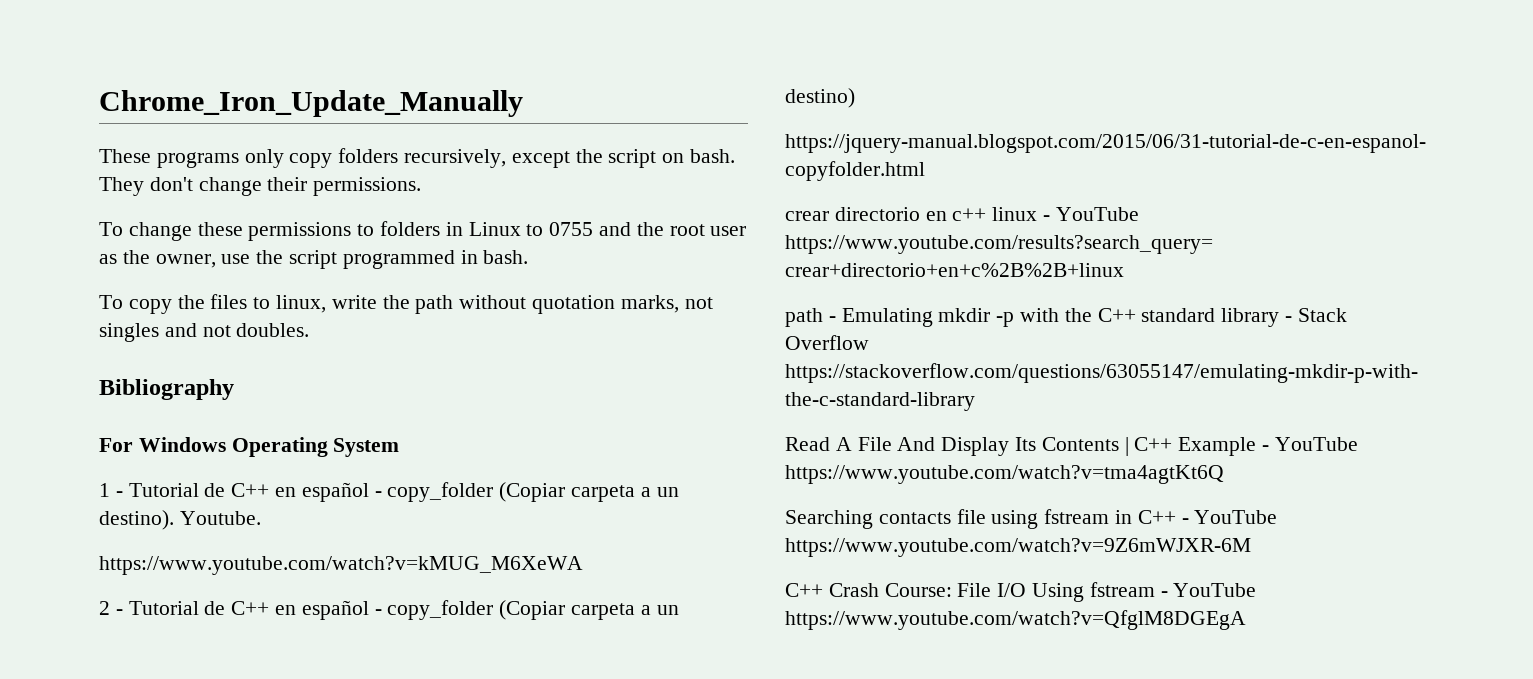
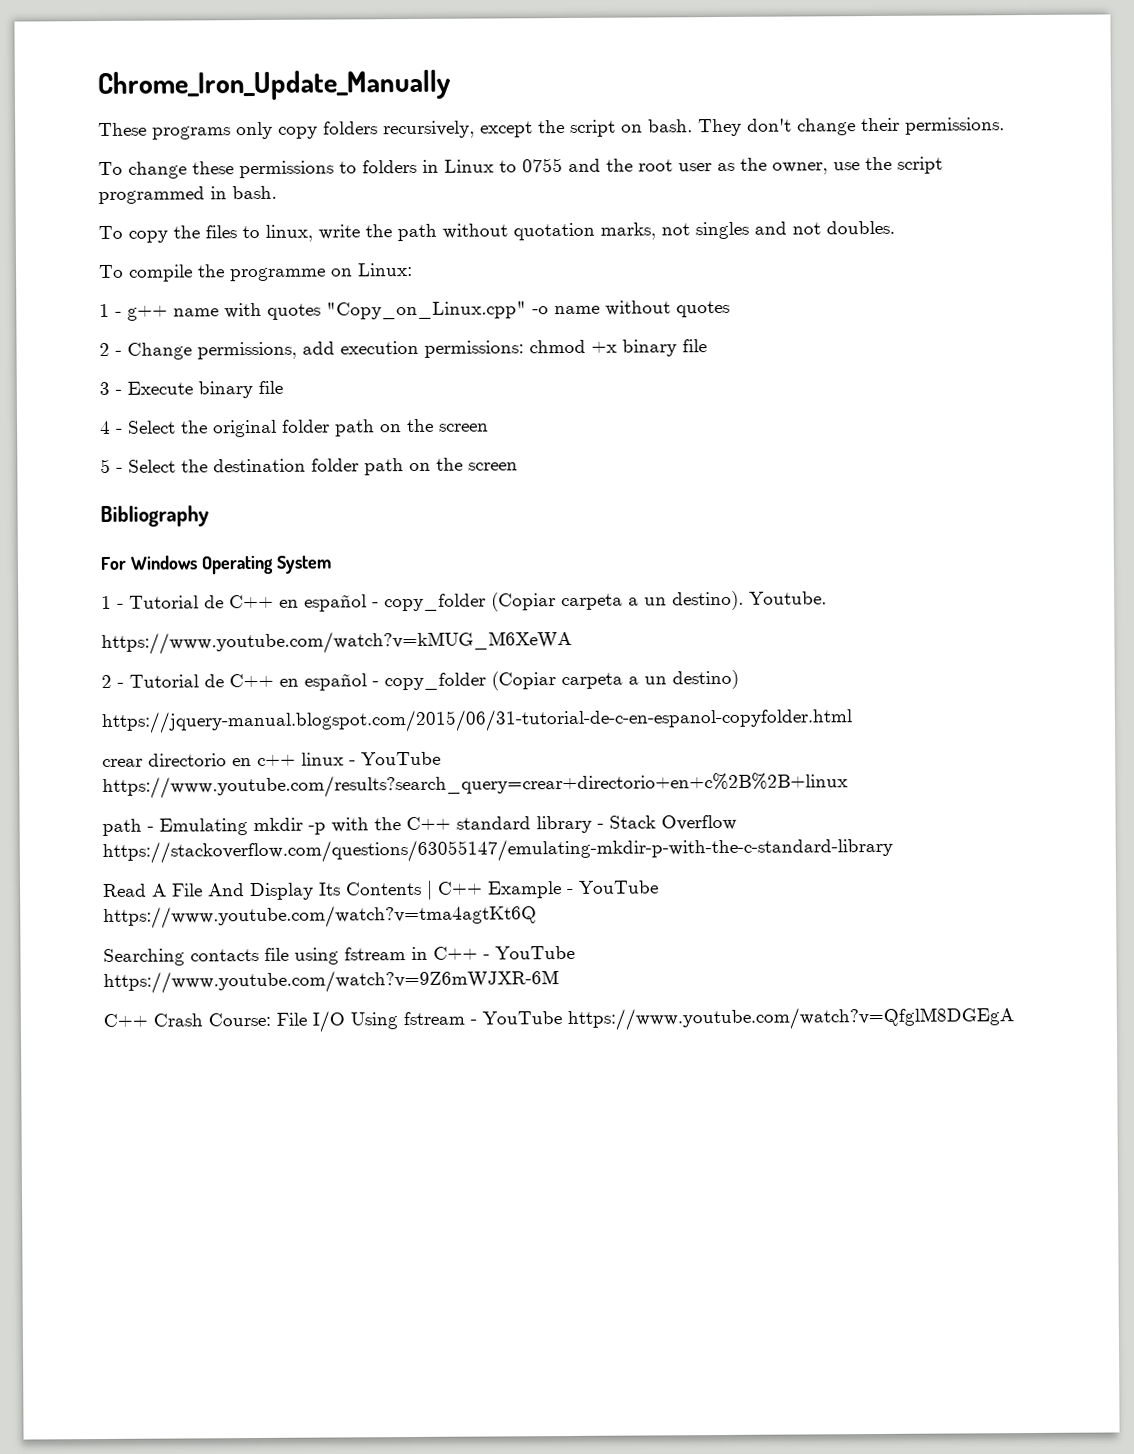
(310, 330) none -> [99,262,413,282] [99,300,730,321] [99,339,707,360] [99,380,283,399] [100,418,489,438] [100,457,518,476] // To compile the programme on Linux: // 1 - g++ name with quotes "Copy_on_Linux.cpp" -o name without quotes // 2 - Change permissions, add execution permissions: chmod +x binary file // 3 - Execute binary file // 4 - Select the original folder path on the screen // 5 - Select the destination folder path on the screen

